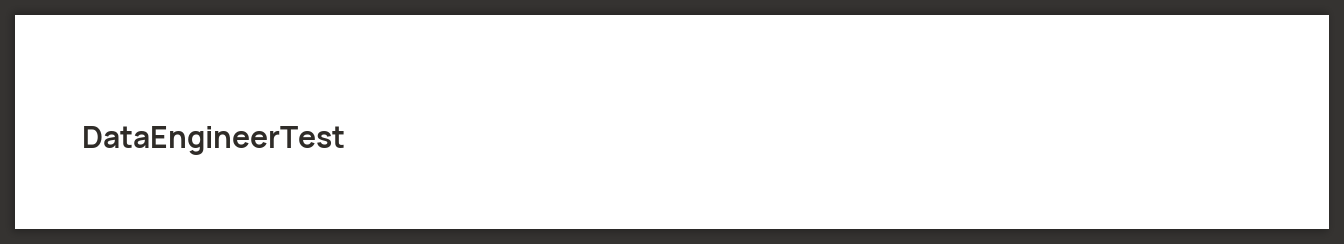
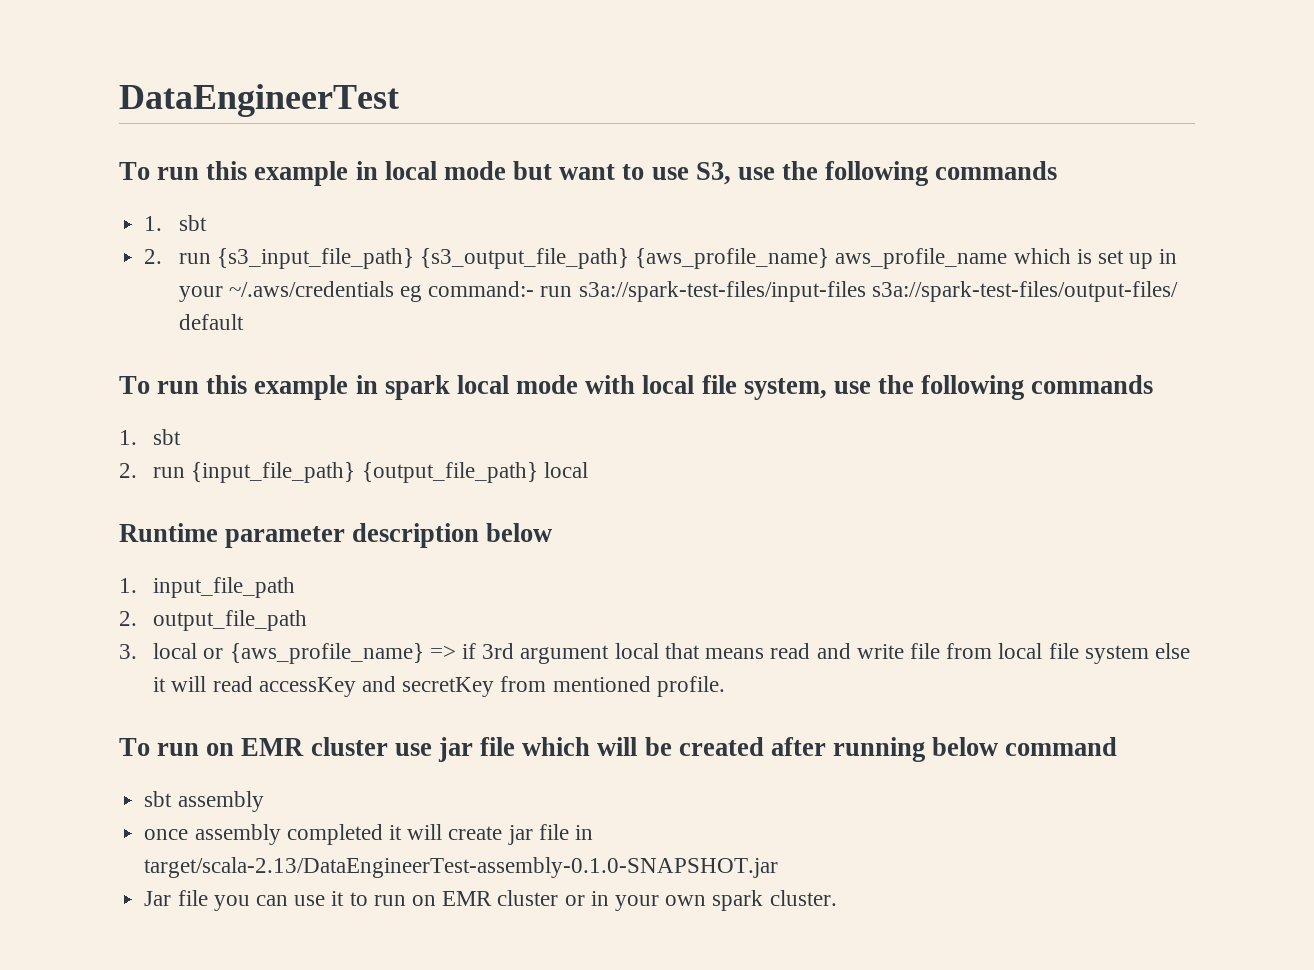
(345, 140) none -> [119,161,1058,186] [144,215,207,231] [144,248,1178,269] [178,281,1178,302] [178,314,244,330] [119,375,1154,400] [119,429,182,445] [119,462,588,483] [119,523,553,548] [119,577,296,598] [119,610,308,631] [119,643,1190,664] [153,676,725,697] [119,737,1118,762] [144,791,264,812] [144,824,593,845] [144,857,779,878] [144,890,837,911] // To run this example in local mode but want to use S3, use the following commands // 1. sbt // 2. run {s3_input_file_path} {s3_output_file_path} {aws_profile_name} aws_profile_name which is set up in your ~/.aws/credentials eg command:- run s3a://spark-test-files/input-files s3a://spark-test-files/output-files/ default // To run this example in spark local mode with local file system, use the following commands // 1. sbt // 2. run {input_file_path} {output_file_path} local // Runtime parameter description below // 1. input_file_path // 2. output_file_path // 3. local or {aws_profile_name} => if 3rd argument local that means read and write file from local file system else it will read accessKey and secretKey from mentioned profile. // To run on EMR cluster use jar file which will be created after running below command // sbt assembly // once assembly completed it will create jar file in target/scala-2.13/DataEngineerTest-assembly-0.1.0-SNAPSHOT.jar // Jar file you can use it to run on EMR cluster or in your own spark cluster.

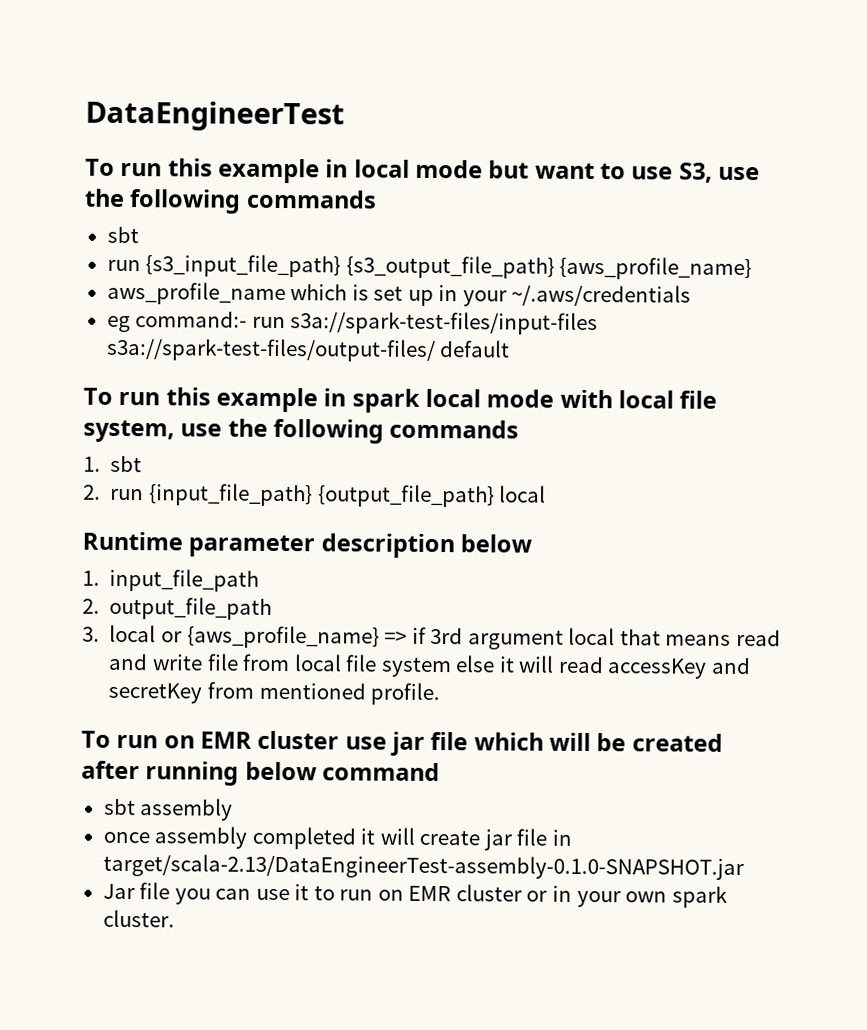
[144,215,207,231] [144,249,163,264] 1. sbt // 2. -> [106,226,139,244] sbt //
(830, 258) none -> (753, 268) //
(394, 289) none -> (692, 295) //

